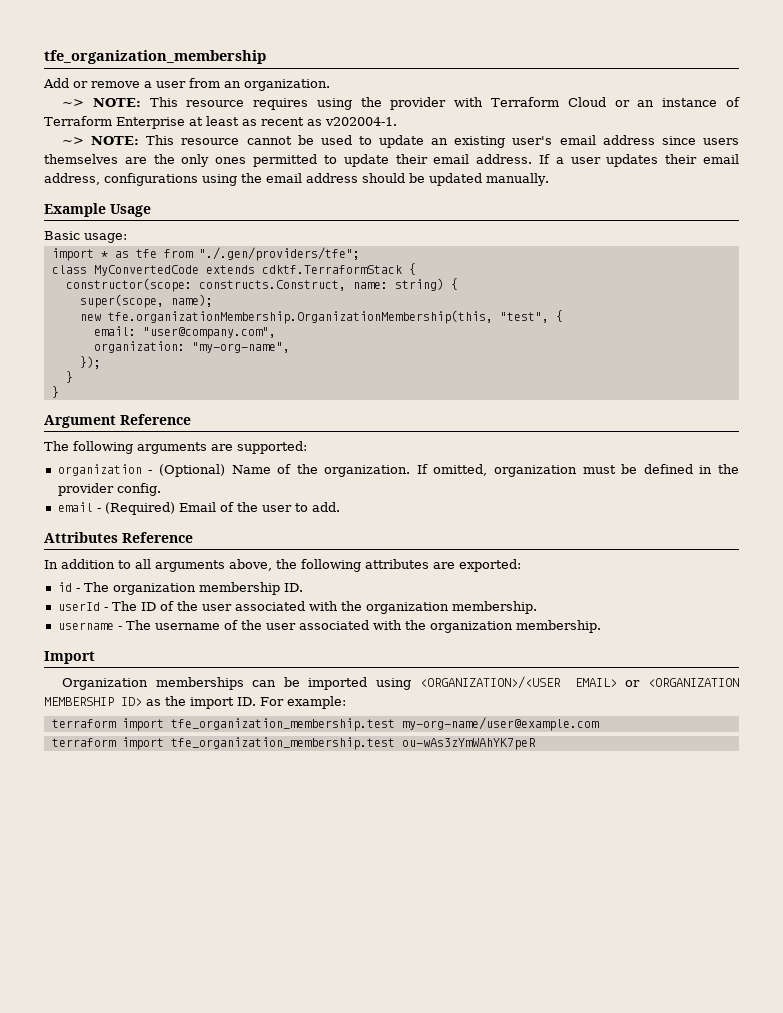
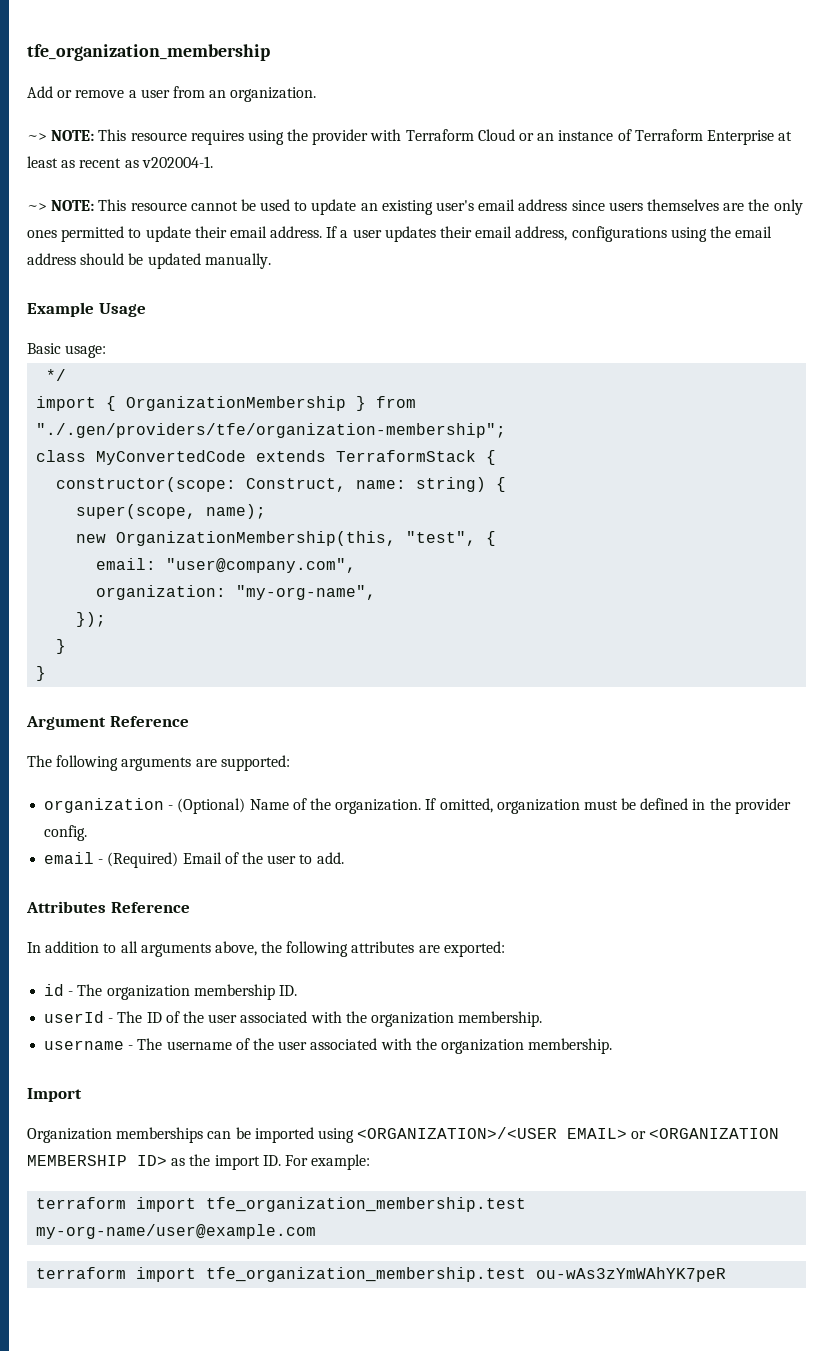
[51,247,360,261] // import * as tfe from "./.gen/providers/tfe"; -> [46,369,67,381] [36,396,417,411] [36,423,507,438] // */ // import { OrganizationMembership } from "./.gen/providers/tfe/organization-membership";
[261,265,402,274] cdktf.TerraformStack -> [336,450,477,462] TerraformStack
[198,280,346,291] constructs.Construct, -> [246,478,347,492] Construct,
[107,310,493,324] tfe.organizationMembership.OrganizationMembership(this, -> [116,531,397,546] OrganizationMembership(this,

